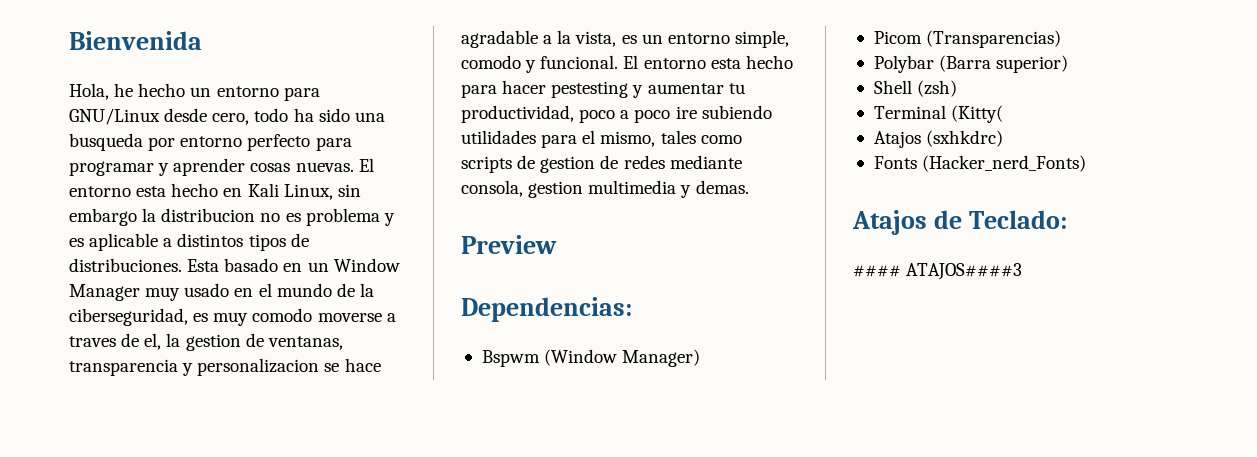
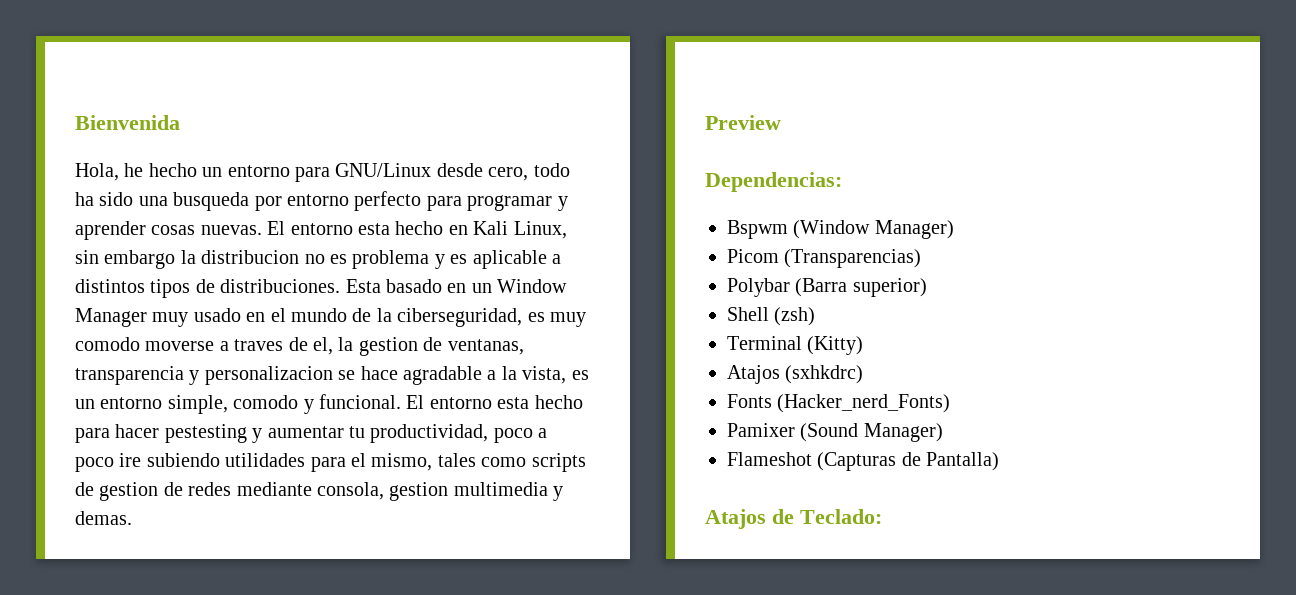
[951,105,1004,123] (Kitty( -> [807,336,864,355] (Kitty)
(1087, 163) none -> [727,423,943,442] [727,452,1000,471] // Pamixer (Sound Manager) // Flameshot (Capturas de Pantalla)
[853,263,1023,280] // #### ATAJOS####3 -> (882, 516) none

